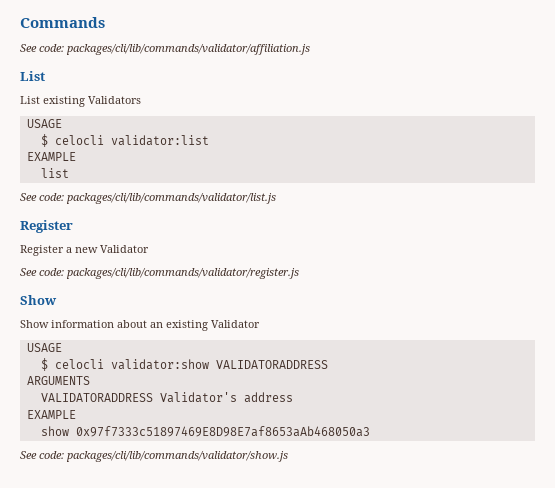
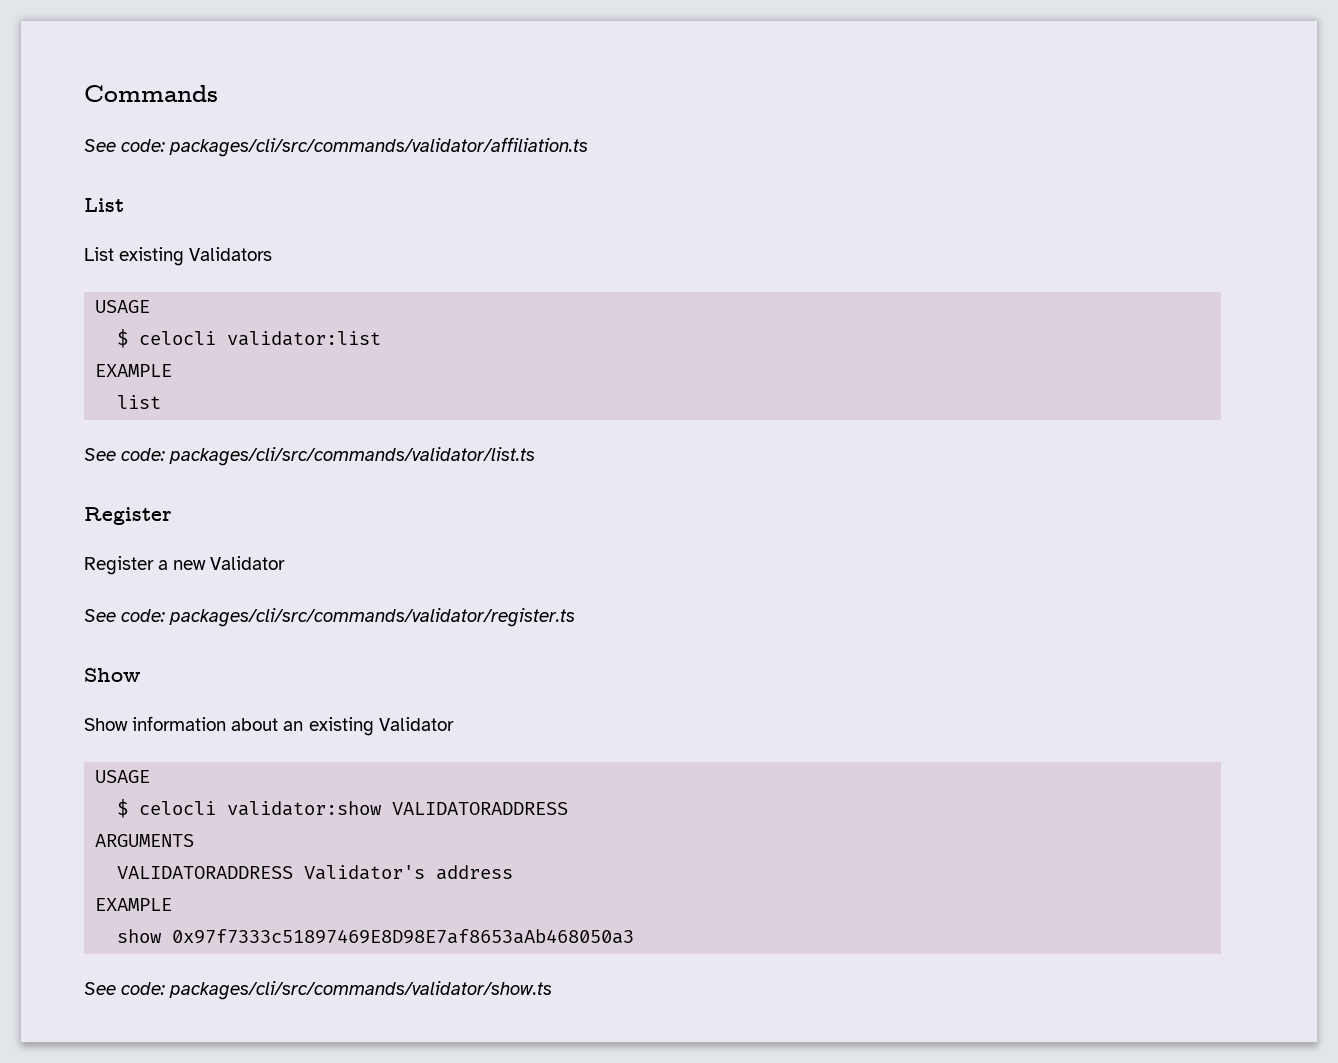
[66,44,310,55] packages/cli/lib/commands/validator/affiliation.js -> [169,137,589,157] packages/cli/src/commands/validator/affiliation.ts
[66,193,276,204] packages/cli/lib/commands/validator/list.js -> [169,447,536,466] packages/cli/src/commands/validator/list.ts
[66,268,299,279] packages/cli/lib/commands/validator/register.js -> [169,608,576,627] packages/cli/src/commands/validator/register.ts
[66,451,288,462] packages/cli/lib/commands/validator/show.js -> [169,981,553,1000] packages/cli/src/commands/validator/show.ts

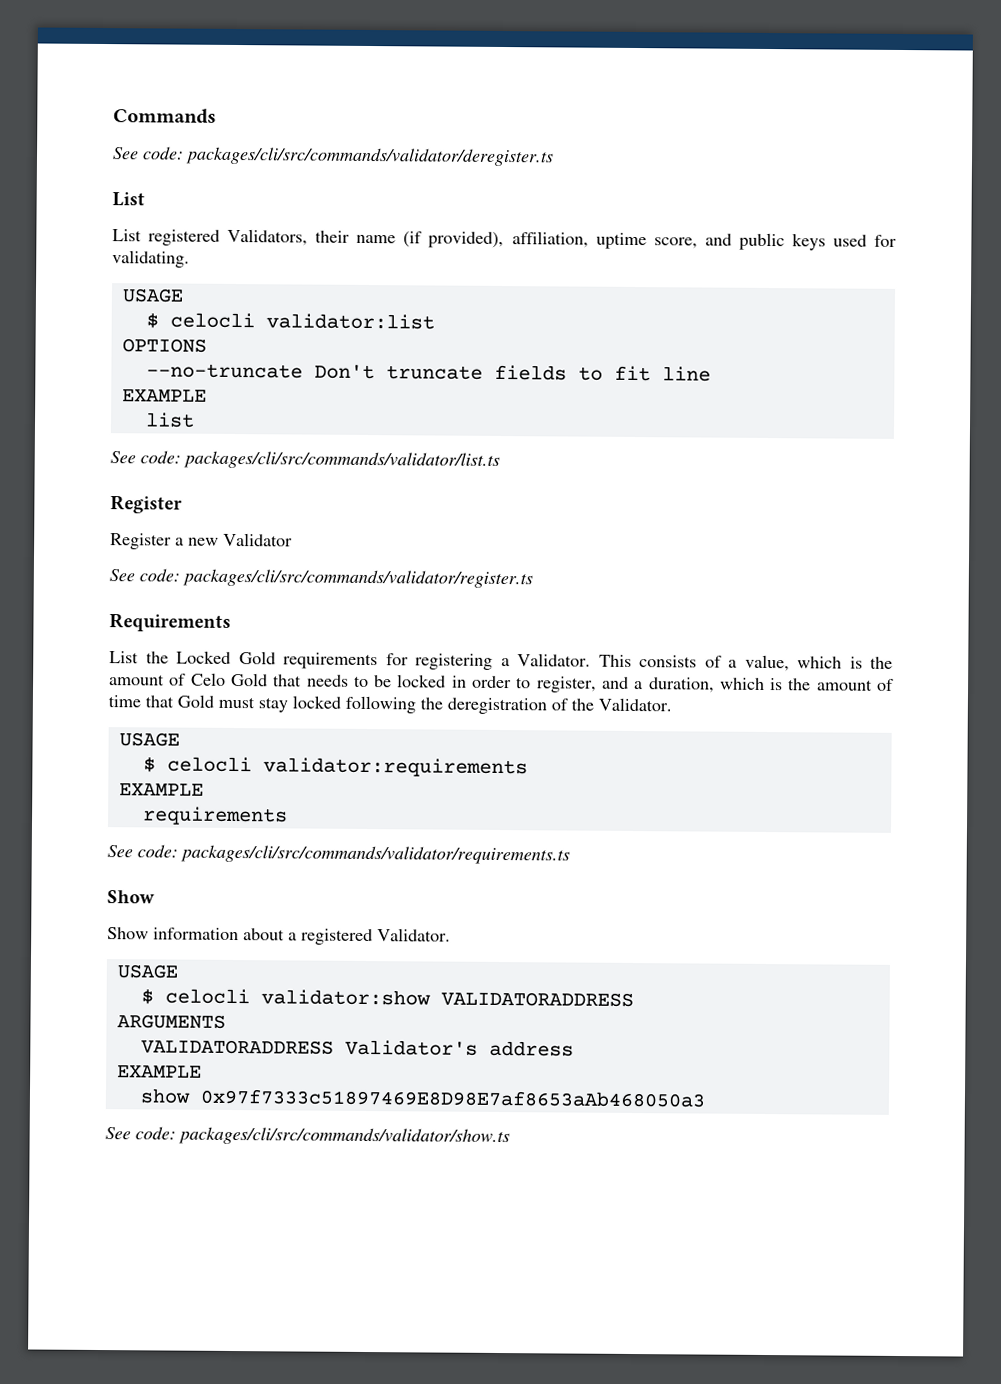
[169,137,589,157] packages/cli/src/commands/validator/affiliation.ts -> [185,146,554,167] packages/cli/src/commands/validator/deregister.ts
[119,247,273,266] [95,300,151,313] [117,329,382,348] existing Validators // USAGE // $ celocli validator:list -> [148,228,897,251] [112,250,190,268] [121,288,184,303] [145,312,435,330] [121,338,207,353] [145,363,711,382] registered Validators, their name (if provided), affiliation, uptime score, and public keys used for validating. // USAGE // $ celocli validator:list // OPTIONS // --no-truncate Don't truncate fields to fit line
(576, 617) none -> [109,613,231,632] [109,650,893,672] [109,672,894,693] [108,694,672,715] [118,732,180,747] [142,756,528,778] [118,783,204,796] [141,806,288,826] [107,844,570,865] // Requirements // List the Locked Gold requirements for registering a Validator. This consists of a value, which is the amount of Celo Gold that needs to be locked in order to register, and a duration, which is the amount of time that Gold must stay locked following the deregistration of the Validator. // USAGE // $ celocli validator:requirements // EXAMPLE // requirements // See code: packages/cli/src/commands/validator/requirements.ts
[283,717,454,736] an existing Validator -> [288,928,451,946] a registered Validator.

